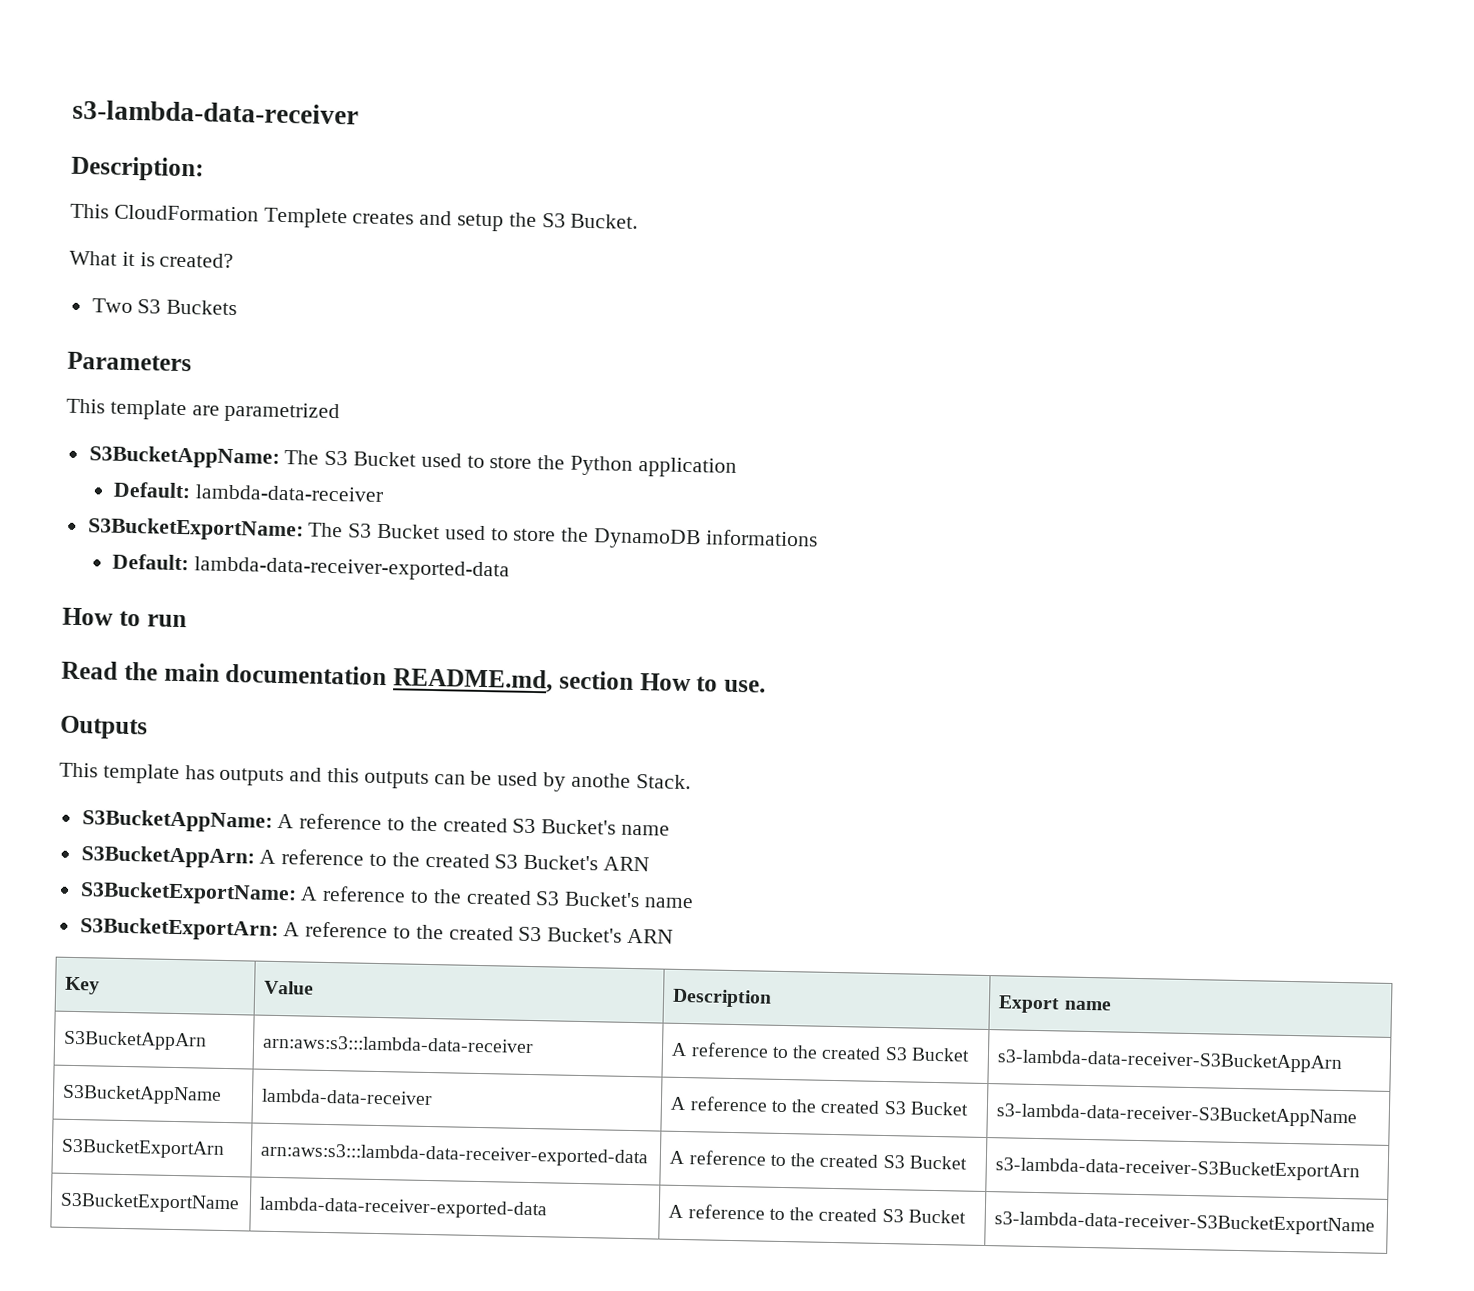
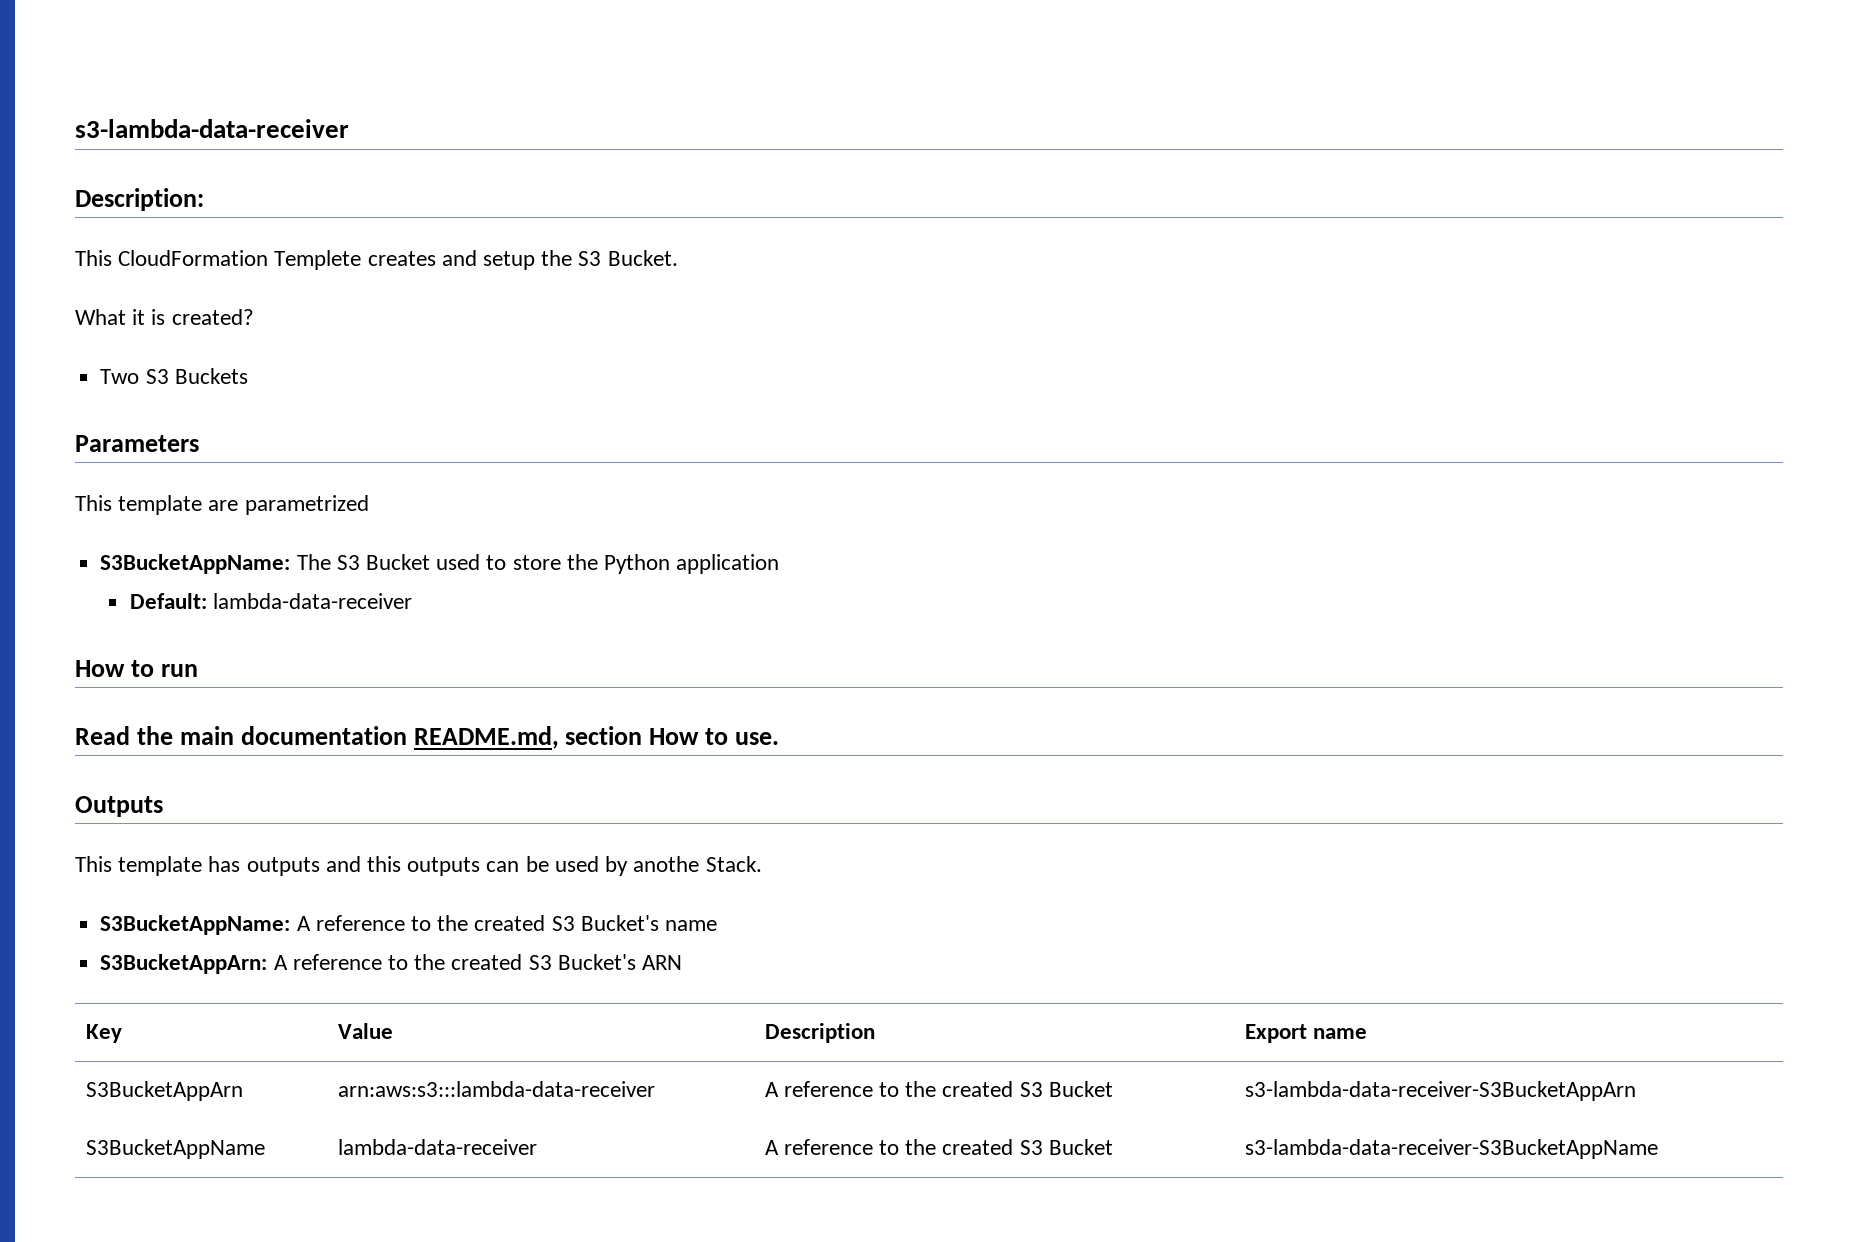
[87,517,818,550] [112,553,510,582] // S3BucketExportName: The S3 Bucket used to store the DynamoDB informations // Default: lambda-data-receiver-exported-data -> (412, 601) none
[79,881,695,909] [79,917,675,944] // S3BucketExportName: A reference to the created S3 Bucket's name // S3BucketExportArn: A reference to the created S3 Bucket's ARN -> (682, 962) none
[61,1138,226,1159] [260,1142,650,1168] [669,1150,967,1170] [995,1157,1361,1182] [60,1192,241,1214] [259,1196,548,1220] [668,1204,966,1224] [994,1211,1376,1236] // S3BucketExportArn | arn:aws:s3:::lambda-data-receiver-exported-data | A reference to the created S3 Bucket | s3-lambda-data-receiver-S3BucketExportArn // S3BucketExportName | lambda-data-receiver-exported-data | A reference to the created S3 Bucket | s3-lambda-data-receiver-S3BucketExportName -> (1658, 1149) none

